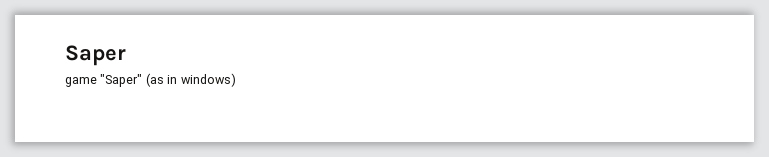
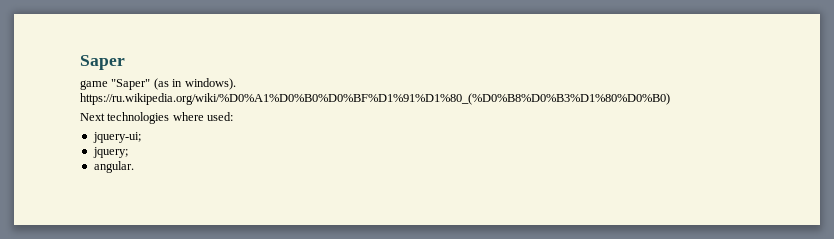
[180,73,236,87] windows) -> [184,78,236,90] [80,93,670,105] [80,112,234,124] [92,132,141,143] [92,147,128,158] [93,161,134,173] windows). https://ru.wikipedia.org/wiki/%D0%A1%D0%B0%D0%BF%D1%91%D1%80_(%D0%B8%D0%B3%D1%80%D0%B0) // Next technologies where used: // jquery-ui; // jquery; // angular.

